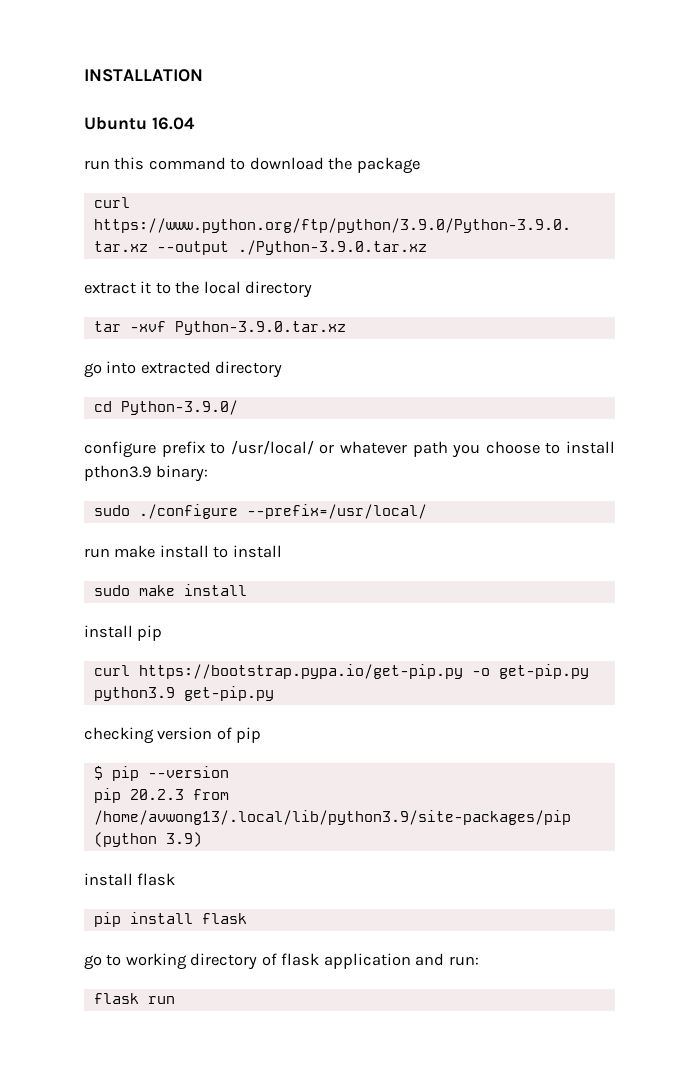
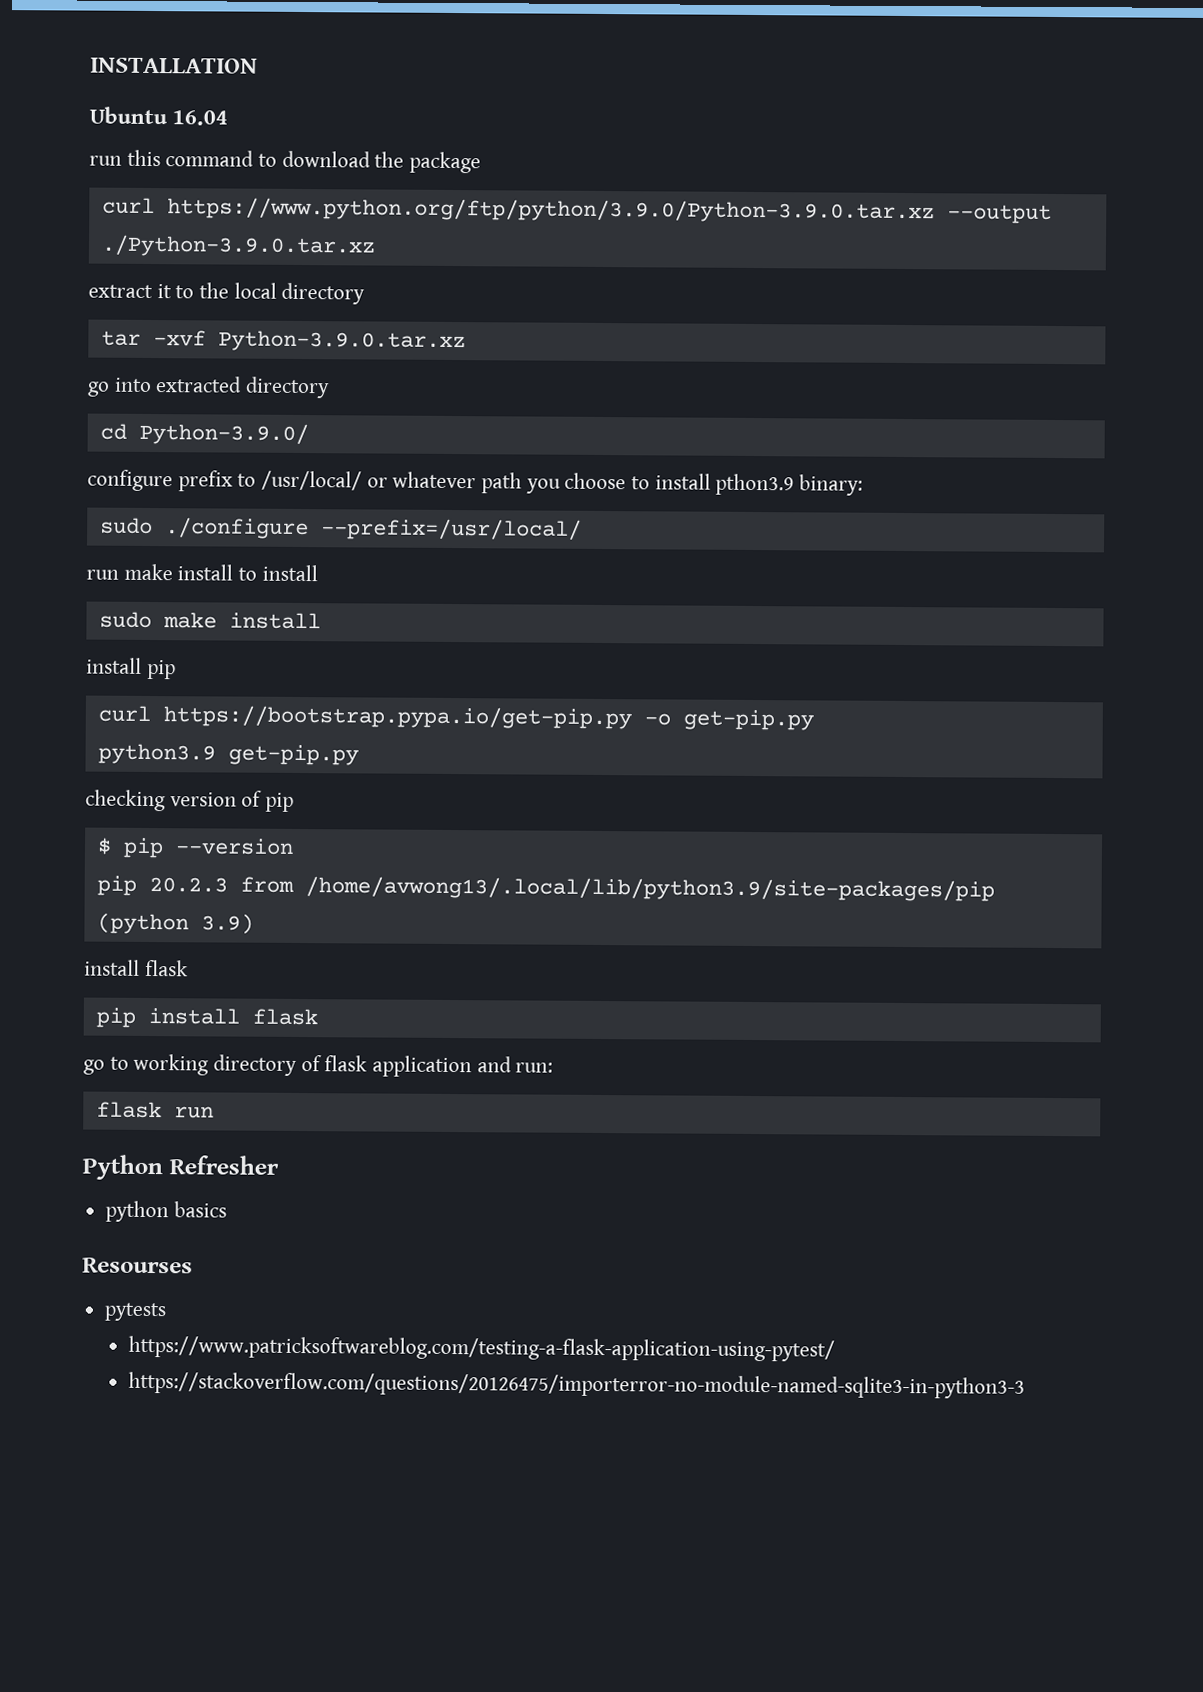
(175, 1000) none -> [82,1154,279,1181] [105,1200,227,1223] [82,1257,193,1274] [104,1302,167,1322] [128,1335,836,1362] [128,1371,1026,1399] // Python Refresher // python basics // Resourses // pytests // https://www.patricksoftwareblog.com/testing-a-flask-application-using-pytest/ // https://stackoverflow.com/questions/20126475/importerror-no-module-named-sqlite3-in-python3-3

